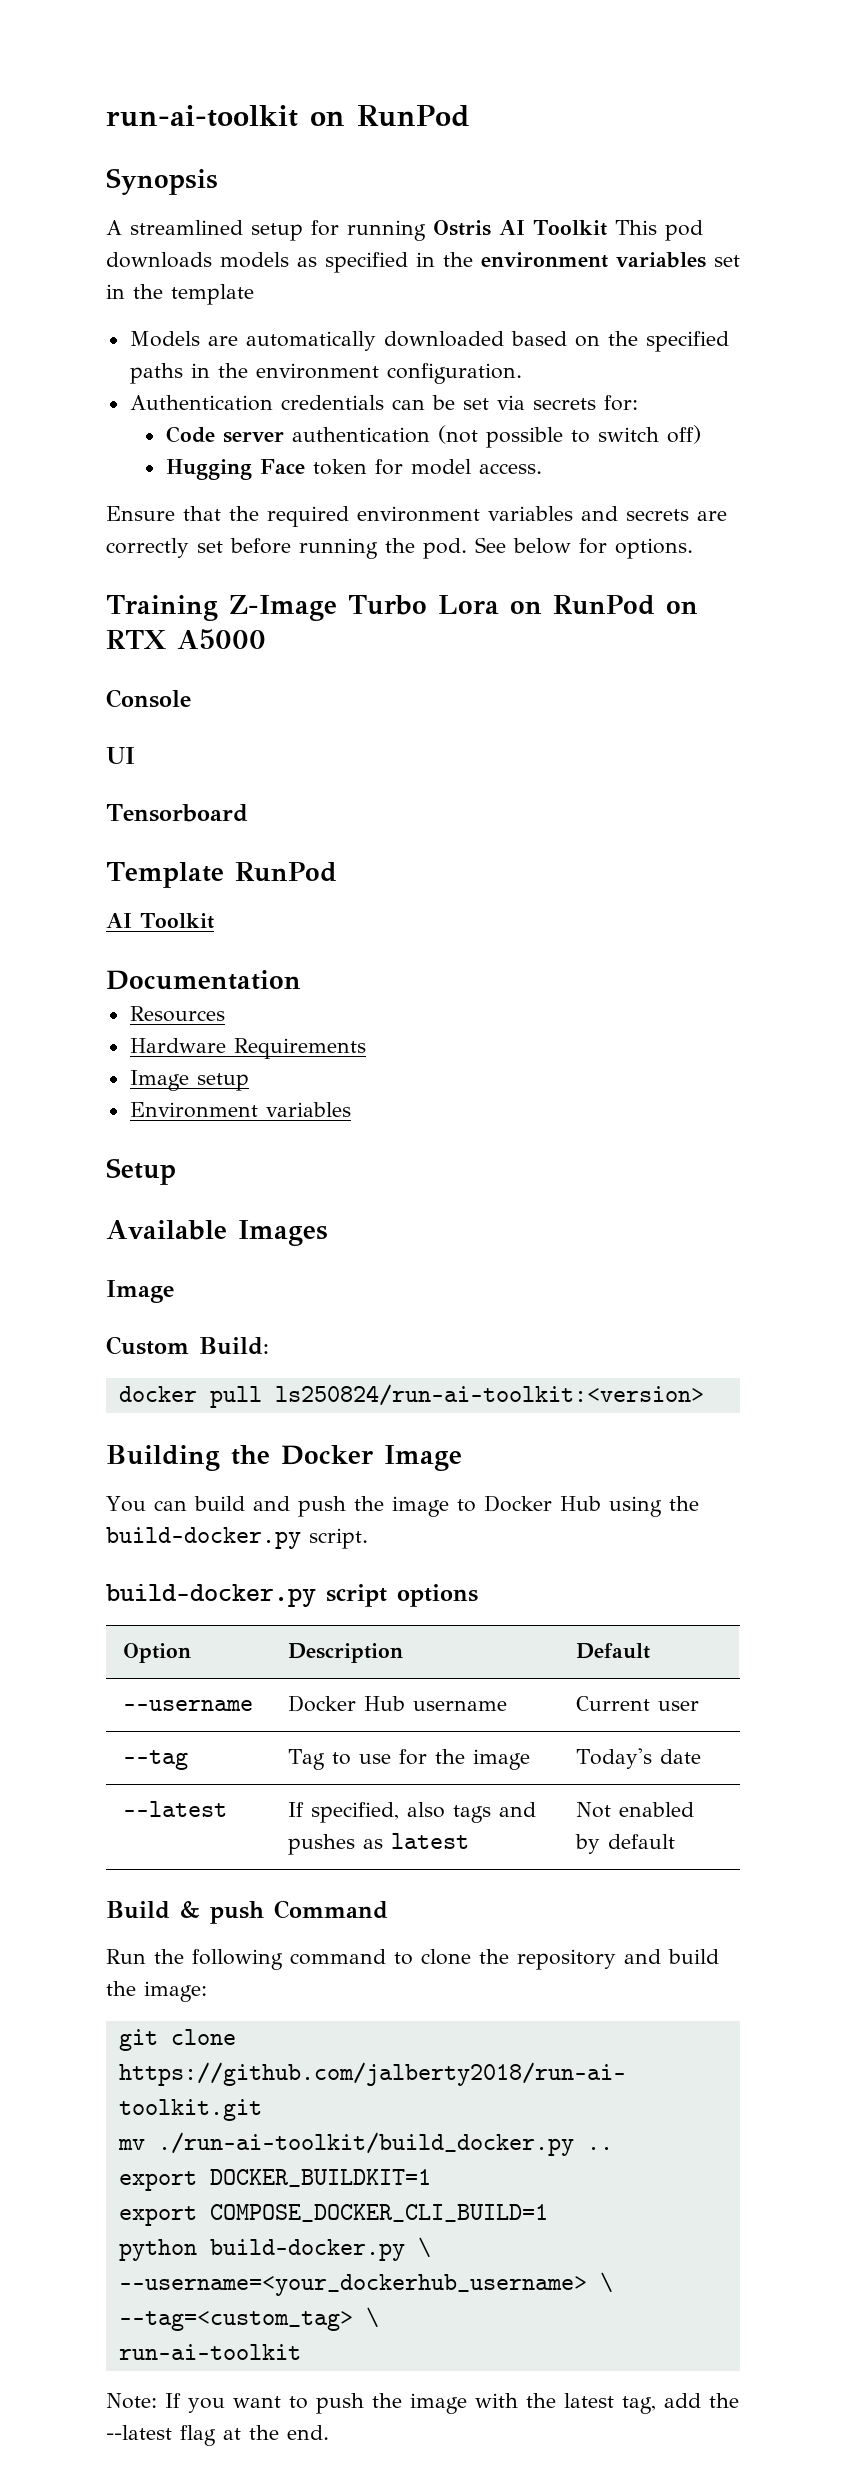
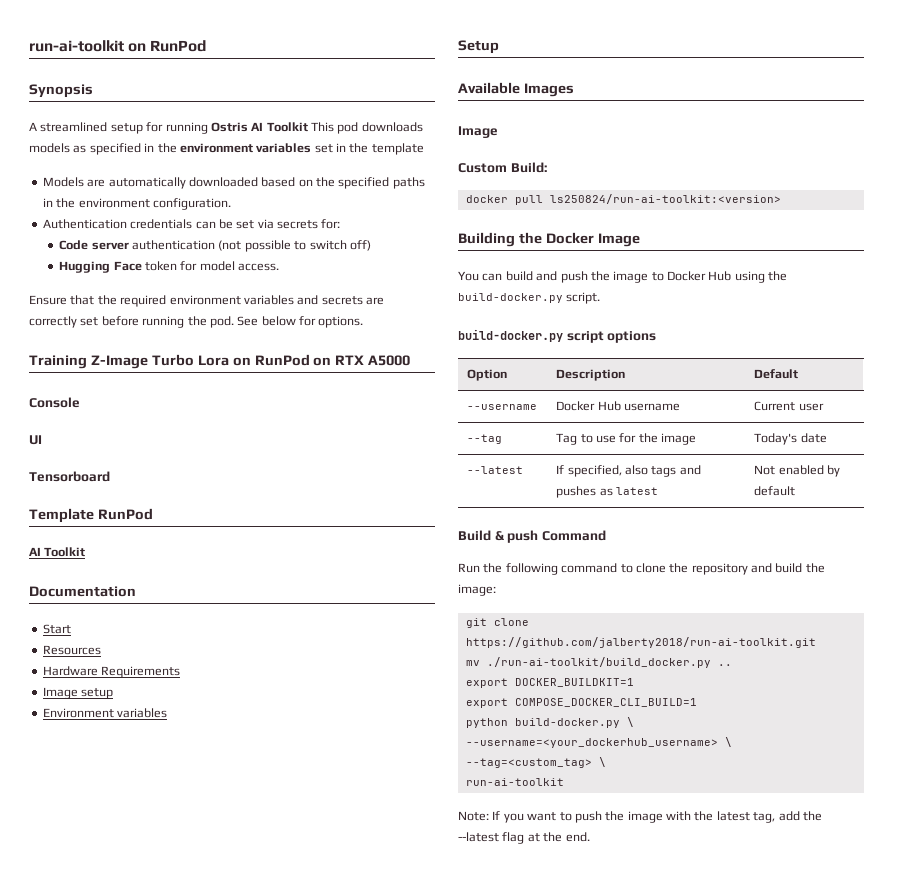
(301, 980) none -> [42,624,71,634] // Start

